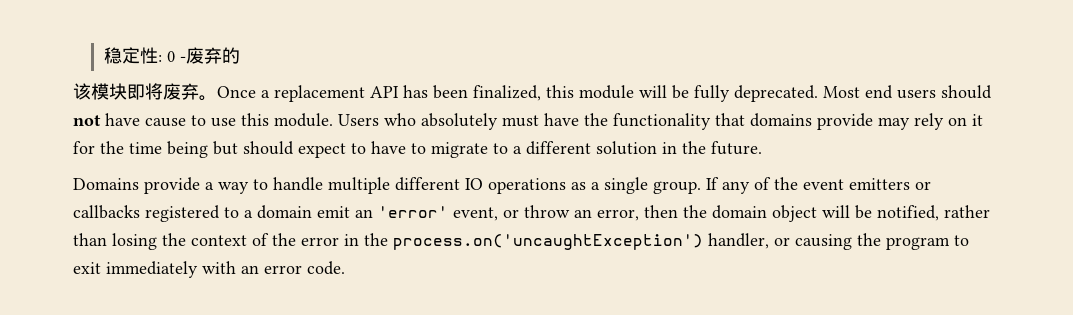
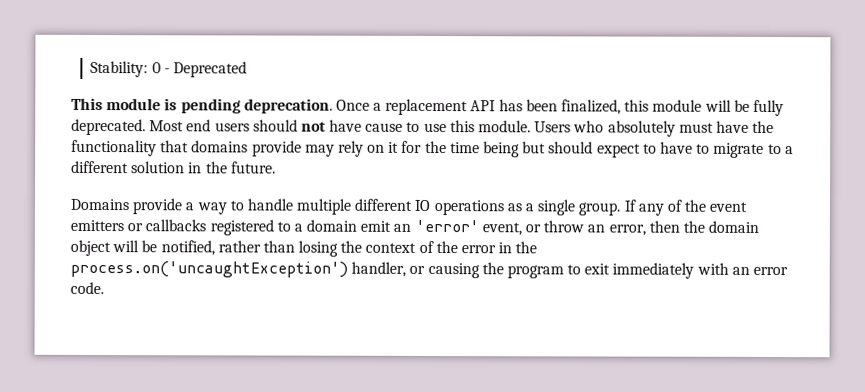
[104,47,241,64] [73,83,217,101] 稳定性: 0 -废弃的 // 该模块即将废弃。 -> [90,60,248,78] [71,97,333,114] Stability: 0 - Deprecated // This module is pending deprecation.

